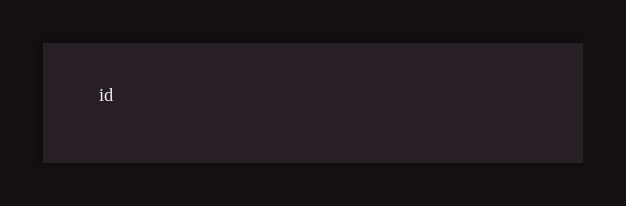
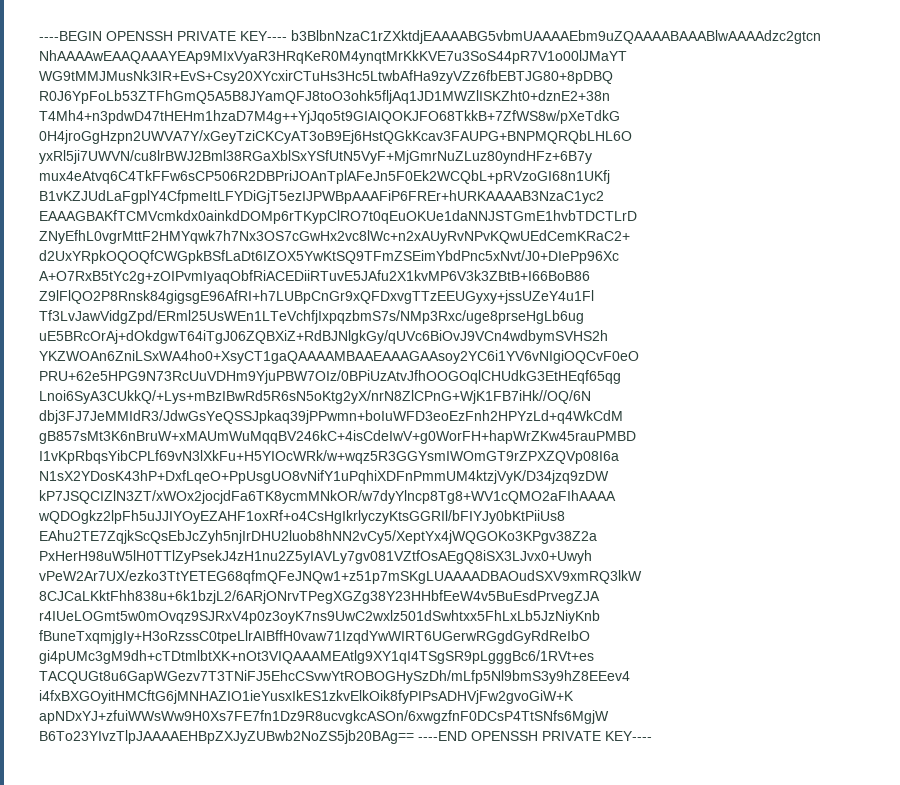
[99,88,114,101] id -> [39,30,821,44] [39,50,627,64] [39,70,613,84] [39,90,610,104] [39,110,620,124] [39,130,632,144] [39,150,592,164] [39,170,610,184] [39,190,604,204] [39,210,637,224] [39,230,630,244] [39,250,619,264] [39,270,590,284] [39,290,594,304] [39,310,584,324] [39,330,608,344] [39,350,639,364] [39,370,621,384] [39,390,591,404] [39,410,623,424] [39,430,636,444] [39,450,619,464] [39,470,609,484] [39,490,616,504] [38,510,565,524] [39,530,597,544] [39,550,592,564] [39,570,642,584] [39,590,600,604] [39,610,600,624] [39,630,590,644] [39,650,594,664] [39,670,630,684] [39,690,574,704] [39,710,609,724] [39,730,652,744] ----BEGIN OPENSSH PRIVATE KEY---- b3BlbnNzaC1rZXktdjEAAAABG5vbmUAAAAEbm9uZQAAAABAAABlwAAAAdzc2gtcn NhAAAAwEAAQAAAYEAp9MIxVyaR3HRqKeR0M4ynqtMrKkKVE7u3SoS44pR7V1o00lJMaYT WG9tMMJMusNk3IR+EvS+Csy20XYcxirCTuHs3Hc5LtwbAfHa9zyVZz6fbEBTJG80+8pDBQ R0J6YpFoLb53ZTFhGmQ5A5B8JYamQFJ8toO3ohk5fljAq1JD1MWZlISKZht0+dznE2+38n T4Mh4+n3pdwD47tHEHm1hzaD7M4g++YjJqo5t9GIAIQOKJFO68TkkB+7ZfWS8w/pXeTdkG 0H4jroGgHzpn2UWVA7Y/xGeyTziCKCyAT3oB9Ej6HstQGkKcav3FAUPG+BNPMQRQbLHL6O yxRl5ji7UWVN/cu8lrBWJ2Bml38RGaXblSxYSfUtN5VyF+MjGmrNuZLuz80yndHFz+6B7y mux4eAtvq6C4TkFFw6sCP506R2DBPriJOAnTplAFeJn5F0Ek2WCQbL+pRVzoGI68n1UKfj B1vKZJUdLaFgplY4CfpmeItLFYDiGjT5ezIJPWBpAAAFiP6FREr+hURKAAAAB3NzaC1yc2 EAAAGBAKfTCMVcmkdx0ainkdDOMp6rTKypClRO7t0qEuOKUe1daNNJSTGmE1hvbTDCTLrD ZNyEfhL0vgrMttF2HMYqwk7h7Nx3OS7cGwHx2vc8lWc+n2xAUyRvNPvKQwUEdCemKRaC2+ d2UxYRpkOQOQfCWGpkBSfLaDt6IZOX5YwKtSQ9TFmZSEimYbdPnc5xNvt/J0+DIePp96Xc A+O7RxB5tYc2g+zOIPvmIyaqObfRiACEDiiRTuvE5JAfu2X1kvMP6V3k3ZBtB+I66BoB86 Z9lFlQO2P8Rnsk84gigsgE96AfRI+h7LUBpCnGr9xQFDxvgTTzEEUGyxy+jssUZeY4u1Fl Tf3LvJawVidgZpd/ERml25UsWEn1LTeVchfjIxpqzbmS7s/NMp3Rxc/uge8prseHgLb6ug uE5BRcOrAj+dOkdgwT64iTgJ06ZQBXiZ+RdBJNlgkGy/qUVc6BiOvJ9VCn4wdbymSVHS2h YKZWOAn6ZniLSxWA4ho0+XsyCT1gaQAAAAMBAAEAAAGAAsoy2YC6i1YV6vNIgiOQCvF0eO PRU+62e5HPG9N73RcUuVDHm9YjuPBW7OIz/0BPiUzAtvJfhOOGOqlCHUdkG3EtHEqf65qg Lnoi6SyA3CUkkQ/+Lys+mBzIBwRd5R6sN5oKtg2yX/nrN8ZlCPnG+WjK1FB7iHk//OQ/6N dbj3FJ7JeMMIdR3/JdwGsYeQSSJpkaq39jPPwmn+boIuWFD3eoEzFnh2HPYzLd+q4WkCdM gB857sMt3K6nBruW+xMAUmWuMqqBV246kC+4isCdeIwV+g0WorFH+hapWrZKw45rauPMBD I1vKpRbqsYibCPLf69vN3lXkFu+H5YIOcWRk/w+wqz5R3GGYsmIWOmGT9rZPXZQVp08I6a N1sX2YDosK43hP+DxfLqeO+PpUsgUO8vNifY1uPqhiXDFnPmmUM4ktzjVyK/D34jzq9zDW kP7JSQCIZlN3ZT/xWOx2jocjdFa6TK8ycmMNkOR/w7dyYlncp8Tg8+WV1cQMO2aFIhAAAA wQDOgkz2lpFh5uJJIYOyEZAHF1oxRf+o4CsHgIkrlyczyKtsGGRIl/bFIYJy0bKtPiiUs8 EAhu2TE7ZqjkScQsEbJcZyh5njIrDHU2luob8hNN2vCy5/XeptYx4jWQGOKo3KPgv38Z2a PxHerH98uW5lH0TTlZyPsekJ4zH1nu2Z5yIAVLy7gv081VZtfOsAEgQ8iSX3LJvx0+Uwyh vPeW2Ar7UX/ezko3TtYETEG68qfmQFeJNQw1+z51p7mSKgLUAAAADBAOudSXV9xmRQ3lkW 8CJCaLKktFhh838u+6k1bzjL2/6ARjONrvTPegXGZg38Y23HHbfEeW4v5BuEsdPrvegZJA r4IUeLOGmt5w0mOvqz9SJRxV4p0z3oyK7ns9UwC2wxlz501dSwhtxx5FhLxLb5JzNiyKnb fBuneTxqmjgIy+H3oRzssC0tpeLlrAIBffH0vaw71IzqdYwWIRT6UGerwRGgdGyRdReIbO gi4pUMc3gM9dh+cTDtmlbtXK+nOt3VIQAAAMEAtlg9XY1qI4TSgSR9pLgggBc6/1RVt+es TACQUGt8u6GapWGezv7T3TNiFJ5EhcCSvwYtROBOGHySzDh/mLfp5Nl9bmS3y9hZ8EEev4 i4fxBXGOyitHMCftG6jMNHAZIO1ieYusxIkES1zkvElkOik8fyPIPsADHVjFw2gvoGiW+K apNDxYJ+zfuiWWsWw9H0Xs7FE7fn1Dz9R8ucvgkcASOn/6xwgzfnF0DCsP4TtSNfs6MgjW B6To23YIvzTlpJAAAAEHBpZXJyZUBwb2NoZS5jb20BAg== ----END OPENSSH PRIVATE KEY----

